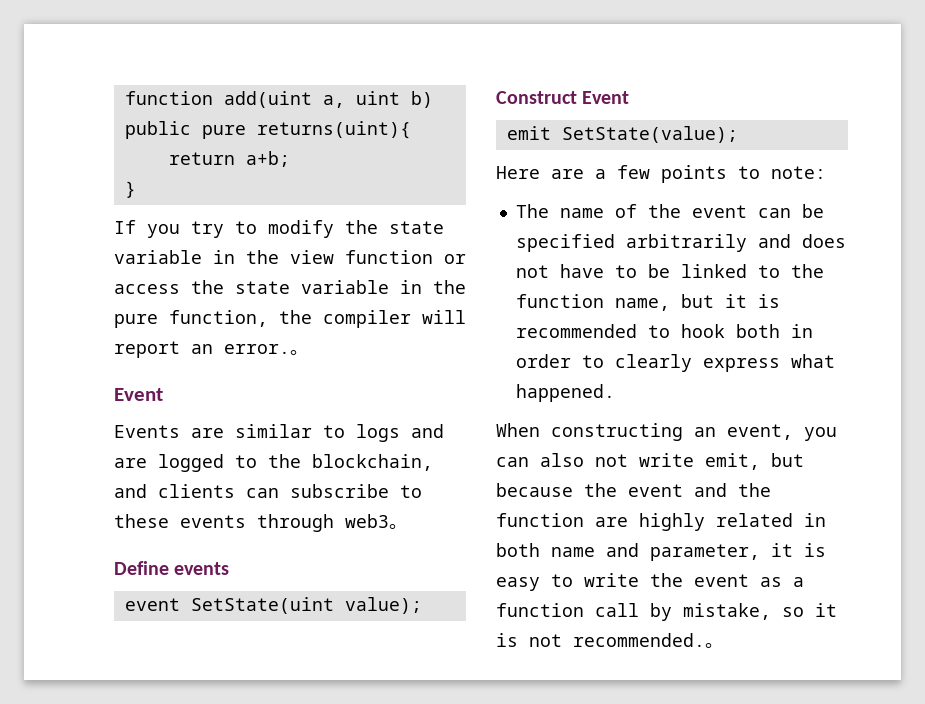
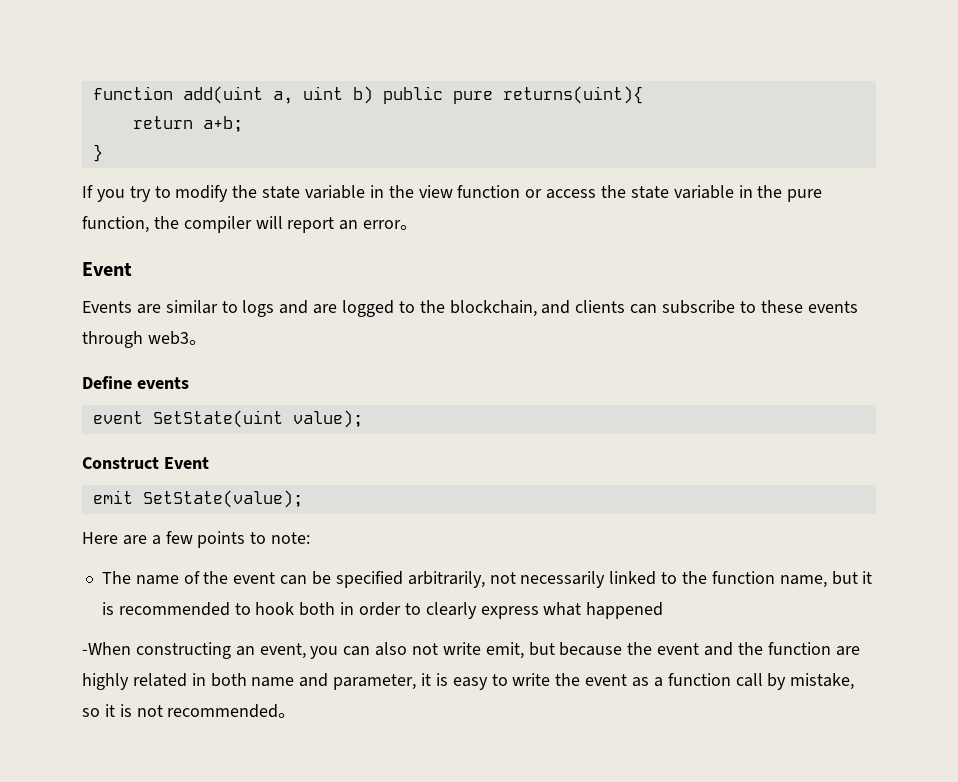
[224,344,290,354] error. -> [363,220,402,229] error
[625,234,846,252] [515,264,670,278] arbitrarily and does not have to be -> [407,571,606,588] arbitrarily, not necessarily
[515,384,615,402] [496,423,540,437] happened. // When -> [586,602,664,619] [82,642,131,655] happened // -When
[573,633,705,647] recommended. -> [167,704,279,718] recommended

